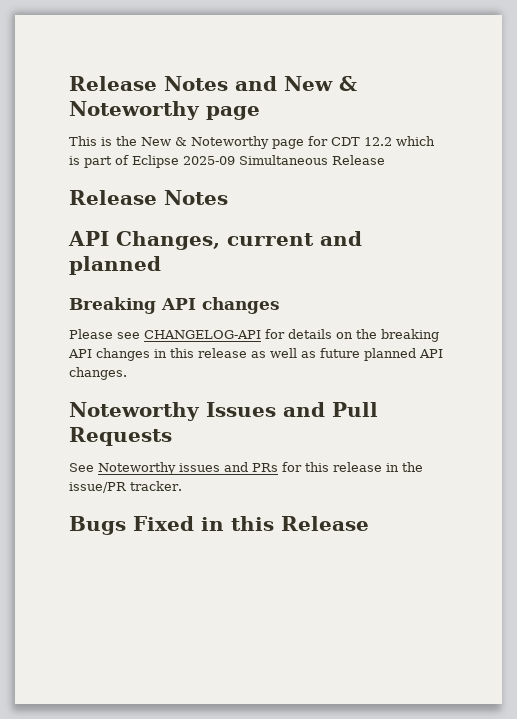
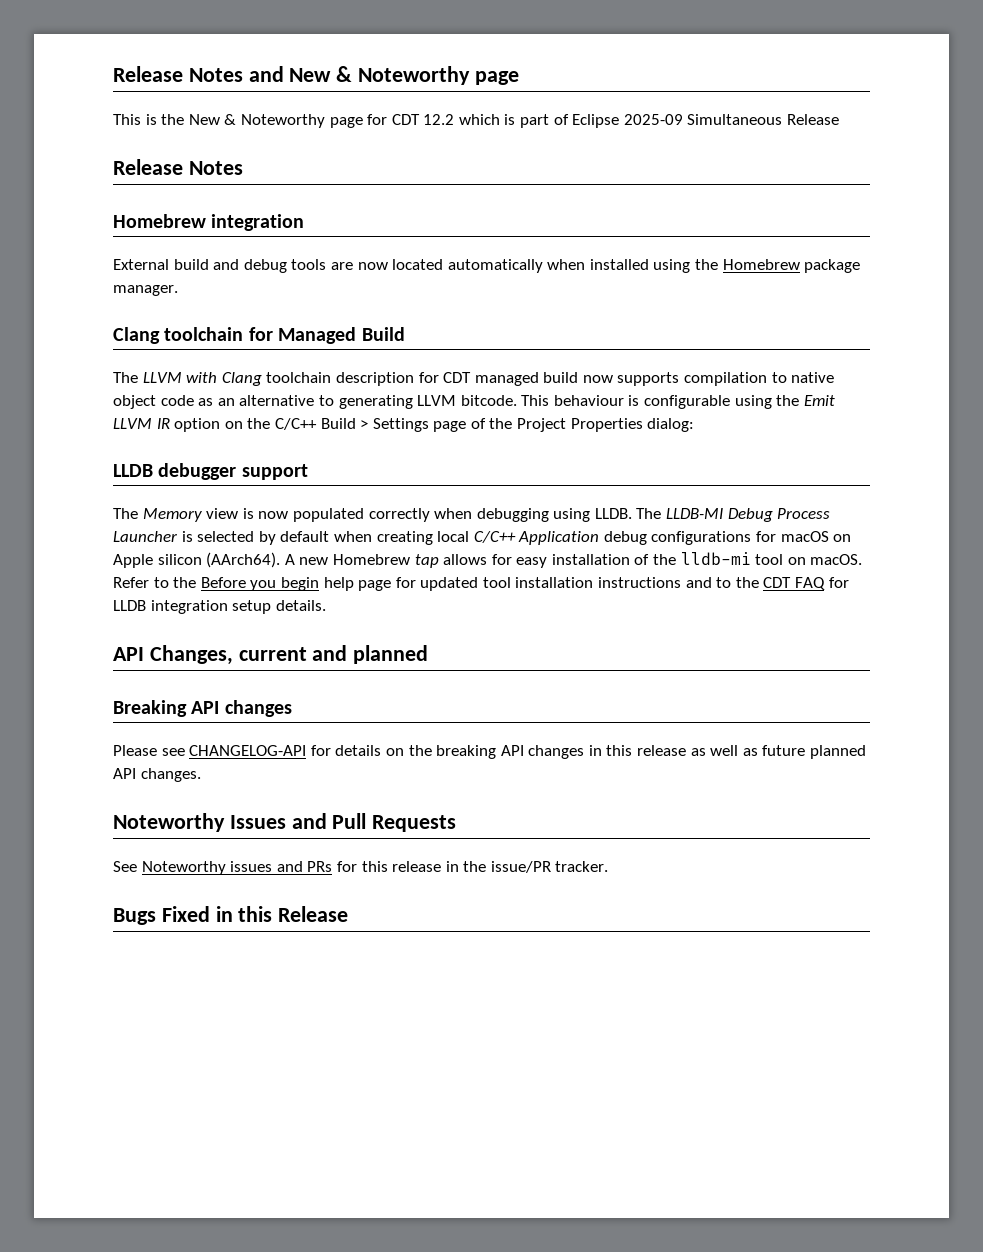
(228, 197) none -> [113,214,305,231] [113,259,861,273] [113,285,178,296] [113,327,405,344] [113,372,835,386] [113,395,835,409] [113,418,695,432] [113,463,308,480] [113,508,831,522] [113,531,852,545] [113,552,863,568] [113,577,849,591] [113,600,326,614] // Homebrew integration // External build and debug tools are now located automatically when installed using the Homebrew package manager. // Clang toolchain for Managed Build // The LLVM with Clang toolchain description for CDT managed build now supports compilation to native object code as an alternative to generating LLVM bitcode. This behaviour is configurable using the Emit LLVM IR option on the C/C++ Build > Settings page of the Project Properties dialog: // LLDB debugger support // The Memory view is now populated correctly when debugging using LLDB. The LLDB-MI Debug Process Launcher is selected by default when creating local C/C++ Application debug configurations for macOS on Apple silicon (AArch64). A new Homebrew tap allows for easy installation of the lldb-mi tool on macOS. Refer to the Before you begin help page for updated tool installation instructions and to the CDT FAQ for LLDB integration setup details.

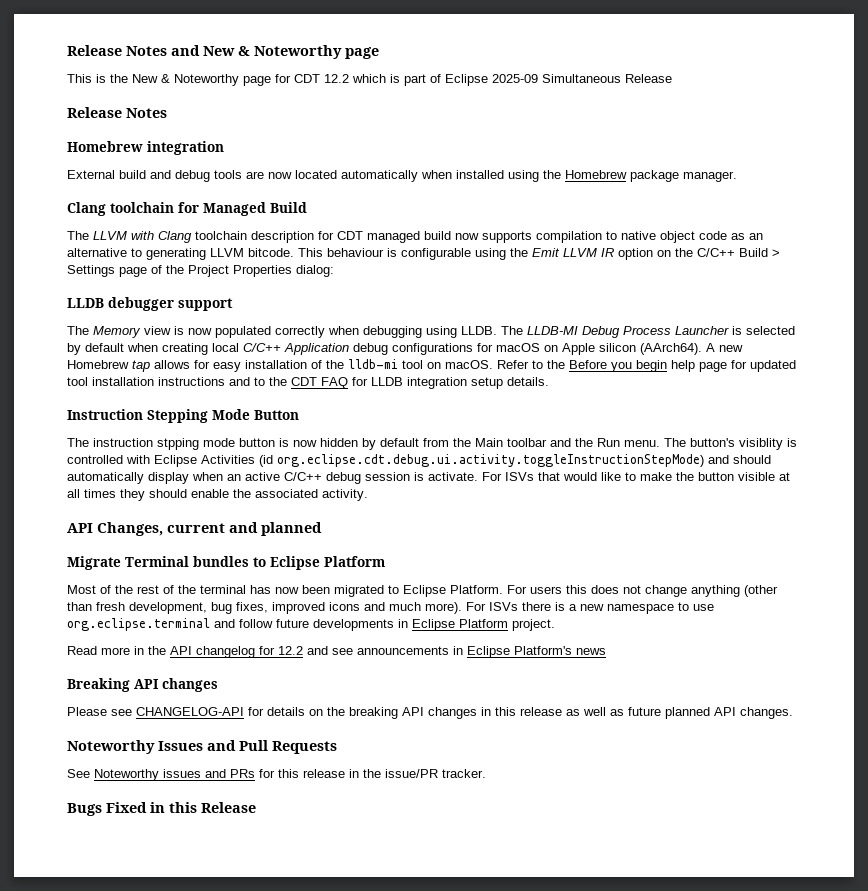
(326, 605) none -> [67,409,299,423] [67,438,797,450] [67,454,771,467] [67,472,790,484] [67,489,368,501] // Instruction Stepping Mode Button // The instruction stpping mode button is now hidden by default from the Main toolbar and the Run menu. The button's visiblity is controlled with Eclipse Activities (id org.eclipse.cdt.debug.ui.activity.toggleInstructionStepMode) and should automatically display when an active C/C++ debug session is activate. For ISVs that would like to make the button visible at all times they should enable the associated activity.
(429, 654) none -> [67,556,385,570] [67,585,778,597] [67,602,714,614] [67,618,555,631] [67,646,606,658] // Migrate Terminal bundles to Eclipse Platform // Most of the rest of the terminal has now been migrated to Eclipse Platform. For users this does not change anything (other than fresh development, bug fixes, improved icons and much more). For ISVs there is a new namespace to use org.eclipse.terminal and follow future developments in Eclipse Platform project. // Read more in the API changelog for 12.2 and see announcements in Eclipse Platform's news

